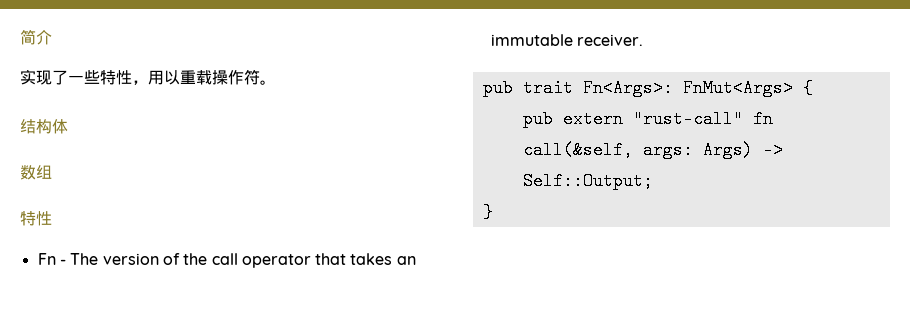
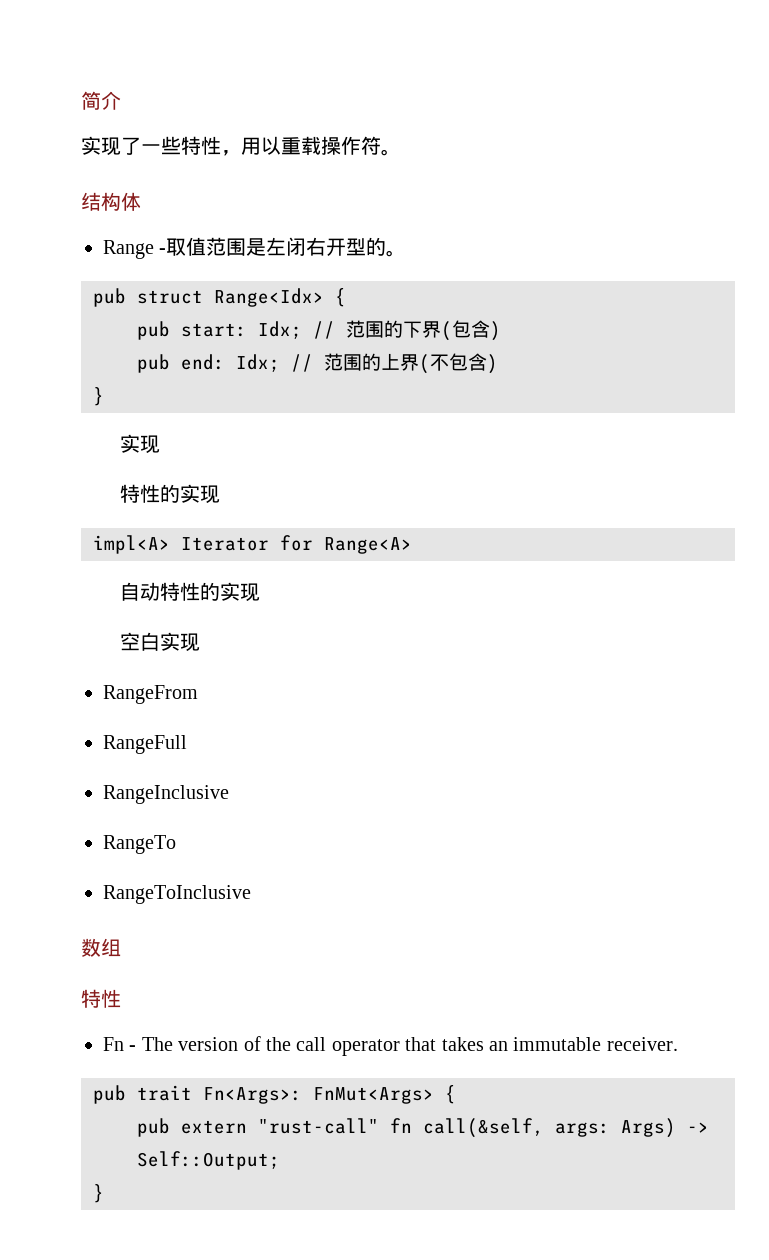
(68, 126) none -> [103,237,407,259] [93,288,346,307] [137,320,501,341] [137,353,498,374] [93,387,104,406] [119,434,160,454] [119,484,220,504] [93,535,412,554] [119,582,260,602] [119,632,200,652] [103,685,198,704] [103,735,187,754] [103,785,229,804] [103,835,176,854] [103,885,251,904] // Range -取值范围是左闭右开型的。 // pub struct Range<Idx> { // pub start: Idx; // 范围的下界(包含) // pub end: Idx; // 范围的上界(不包含) // } // 实现 // 特性的实现 // impl<A> Iterator for Range<A> // 自动特性的实现 // 空白实现 // RangeFrom // RangeFull // RangeInclusive // RangeTo // RangeToInclusive

